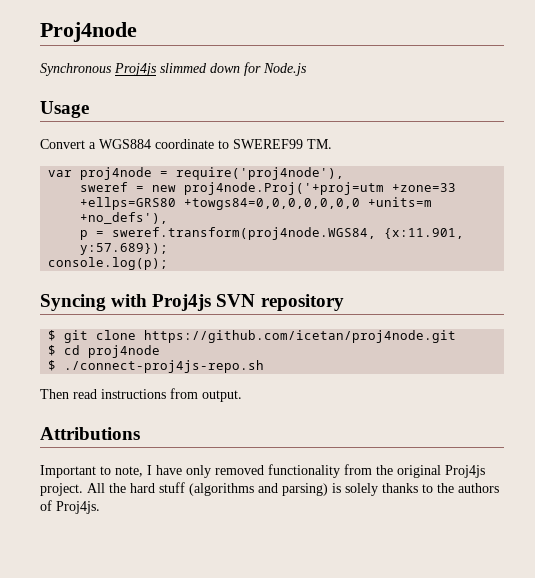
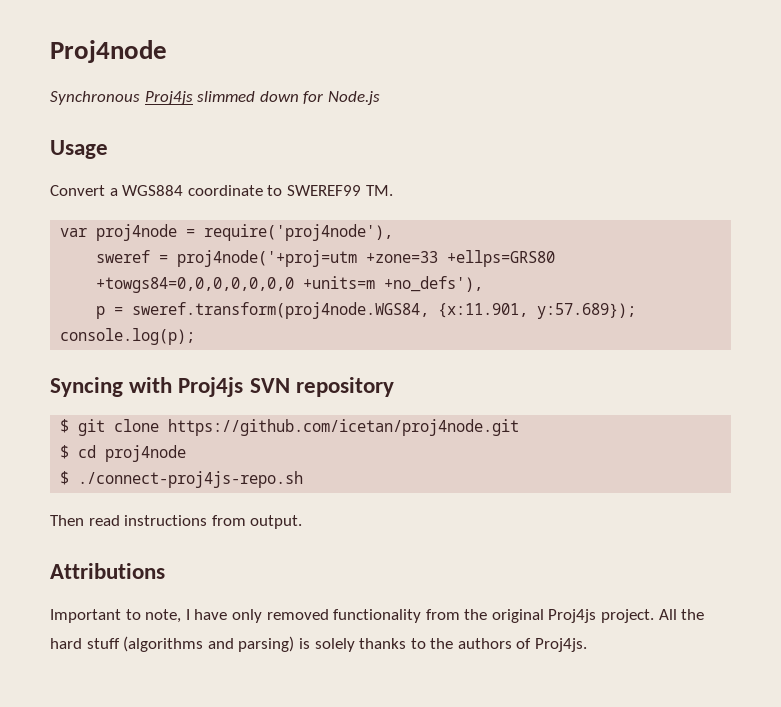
[152,182,385,195] new proj4node.Proj('+proj=utm -> [177,250,358,267] proj4node('+proj=utm

